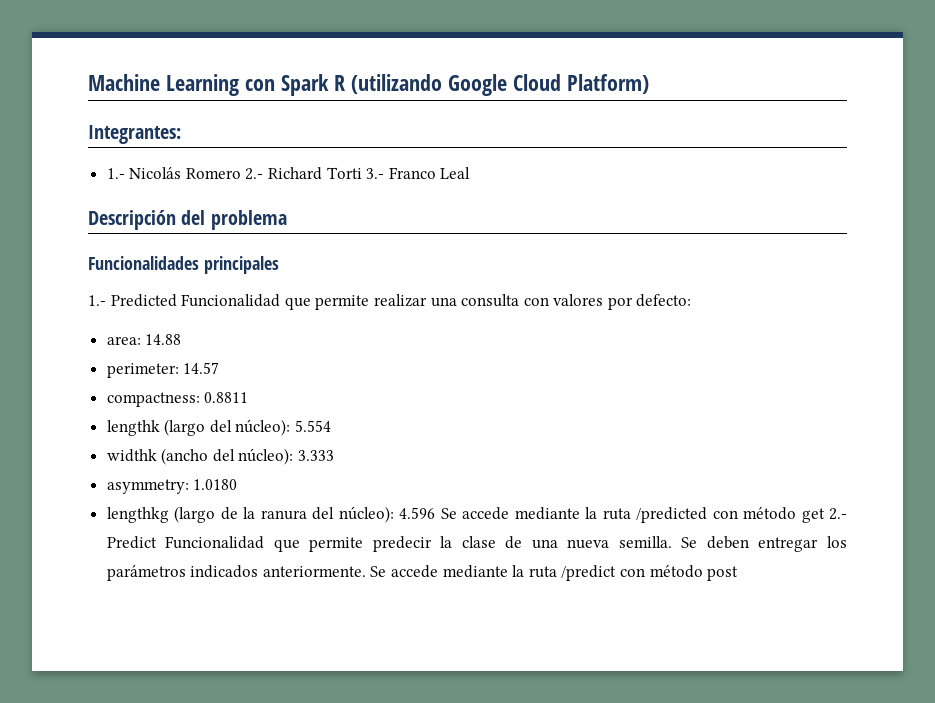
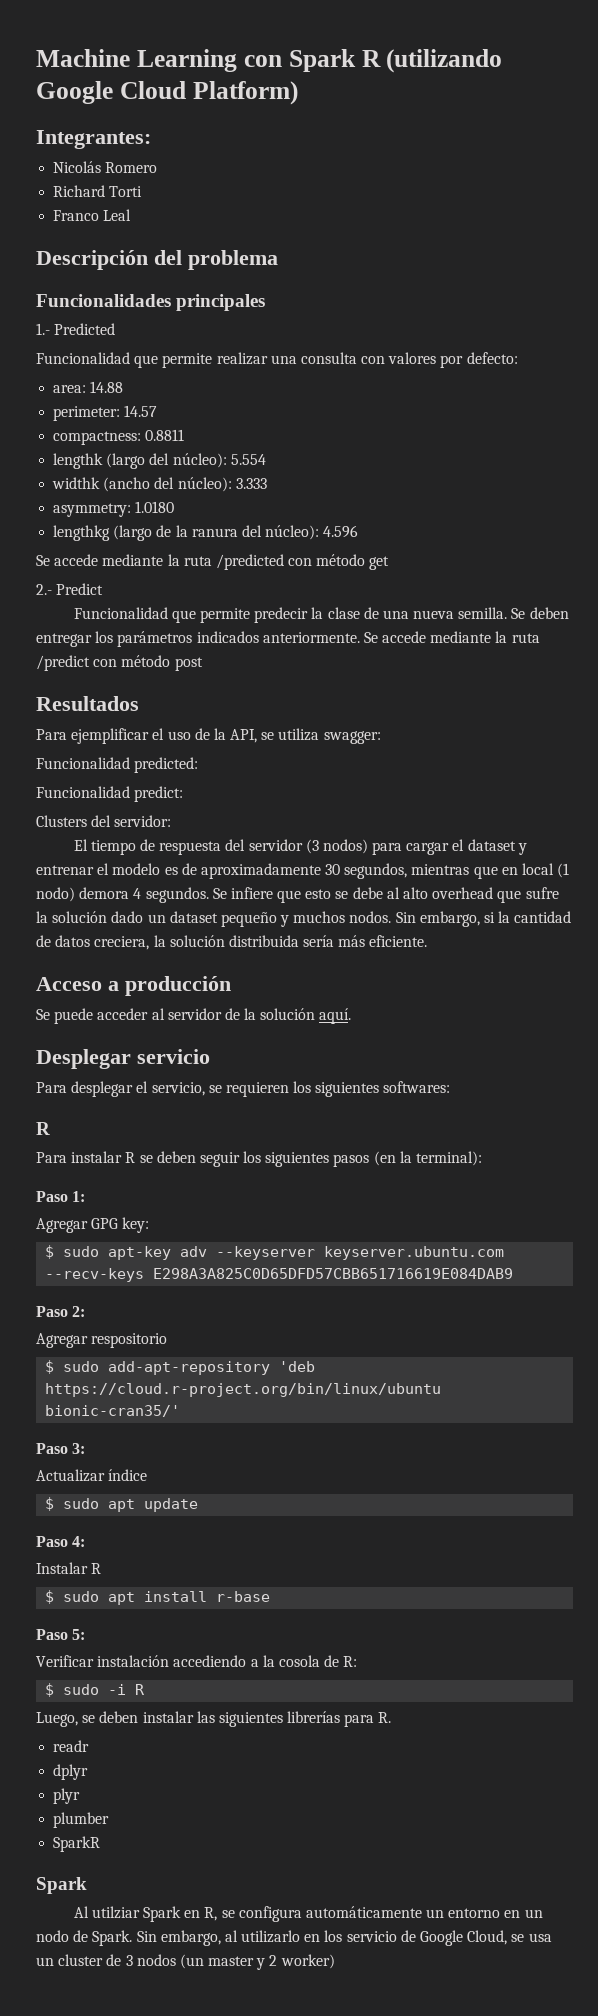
[106,168,125,179] 1.- -> (151, 139) none
[245,168,264,180] 2.- -> (158, 167) //
[366,168,385,179] 3.- -> (143, 191) //
(177, 300) none -> (116, 329) //
(436, 513) none -> (359, 531) //
(825, 515) none -> (390, 563) //
(157, 542) none -> (104, 589) //
(739, 573) none -> [36,696,139,711] [36,728,381,744] [36,757,199,773] [36,786,184,802] [36,815,172,827] [73,839,527,855] [36,863,570,879] [36,887,559,903] [36,911,572,927] [36,935,428,950] [36,976,231,996] [36,1008,352,1024] [36,1049,210,1069] [36,1081,451,1097] [36,1122,50,1135] [36,1151,483,1167] [36,1191,86,1202] [36,1217,150,1233] [45,1245,505,1260] [45,1268,514,1282] [36,1306,86,1317] [36,1333,168,1348] [45,1360,316,1375] [45,1383,442,1397] [45,1405,181,1417] [36,1443,86,1454] [36,1469,148,1482] [45,1497,199,1512] [36,1536,86,1547] [36,1562,102,1574] [45,1590,271,1605] [36,1629,86,1640] [36,1655,358,1667] [45,1683,146,1697] [36,1711,392,1727] [53,1740,90,1752] [53,1764,89,1780] [53,1788,81,1804] [53,1812,110,1828] [53,1836,101,1852] [36,1877,87,1894] [73,1906,543,1922] [36,1930,552,1946] [36,1954,335,1970] // Resultados // Para ejemplificar el uso de la API, se utiliza swagger: // Funcionalidad predicted: // Funcionalidad predict: // Clusters del servidor: // El tiempo de respuesta del servidor (3 nodos) para cargar el dataset y entrenar el modelo es de aproximadamente 30 segundos, mientras que en local (1 nodo) demora 4 segundos. Se infiere que esto se debe al alto overhead que sufre la solución dado un dataset pequeño y muchos nodos. Sin embargo, si la cantidad de datos creciera, la solución distribuida sería más eficiente. // Acceso a producción // Se puede acceder al servidor de la solución aquí. // Desplegar servicio // Para desplegar el servicio, se requieren los siguientes softwares: // R // Para instalar R se deben seguir los siguientes pasos (en la terminal): // Paso 1: // Agregar GPG key: // $ sudo apt-key adv --keyserver keyserver.ubuntu.com --recv-keys E298A3A825C0D65DFD57CBB651716619E084DAB9 // Paso 2: // Agregar respositorio // $ sudo add-apt-repository 'deb https://cloud.r-project.org/bin/linux/ubuntu bionic-cran35/' // Paso 3: // Actualizar índice // $ sudo apt update // Paso 4: // Instalar R // $ sudo apt install r-base // Paso 5: // Verificar instalación accediendo a la cosola de R: // $ sudo -i R // Luego, se deben instalar las siguientes librerías para R. // readr // dplyr // plyr // plumber // SparkR // Spark // Al utilziar Spark en R, se configura automáticamente un entorno en un nodo de Spark. Sin embargo, al utilizarlo en los servicio de Google Cloud, se usa un cluster de 3 nodos (un master y 2 worker)

